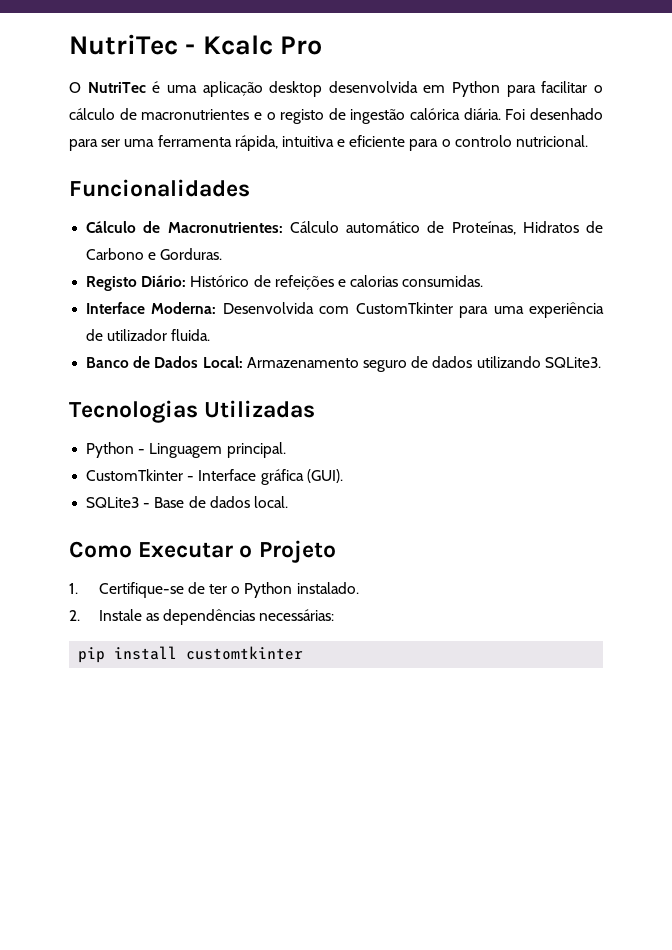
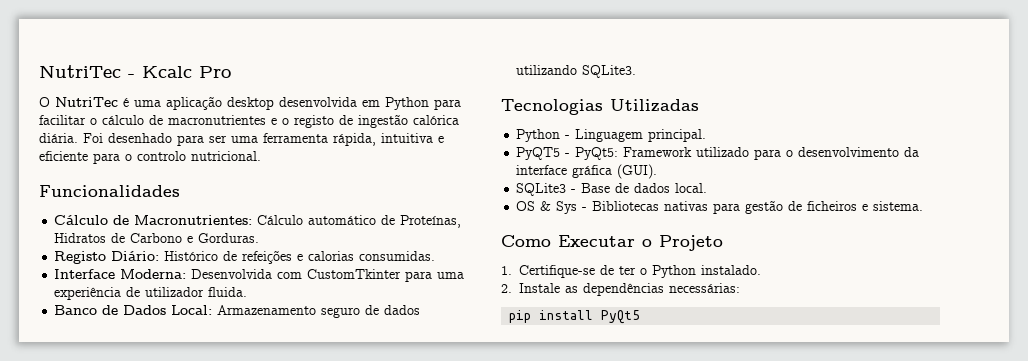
[86,469,257,481] CustomTkinter - Interface -> [516,147,920,160] [516,165,568,175] PyQT5 - PyQt5: Framework utilizado para o desenvolvimento da interface
(288, 502) none -> [516,200,924,214] // OS & Sys - Bibliotecas nativas para gestão de ficheiros e sistema.
[186,646,304,660] customtkinter -> [601,310,641,324] PyQt5

